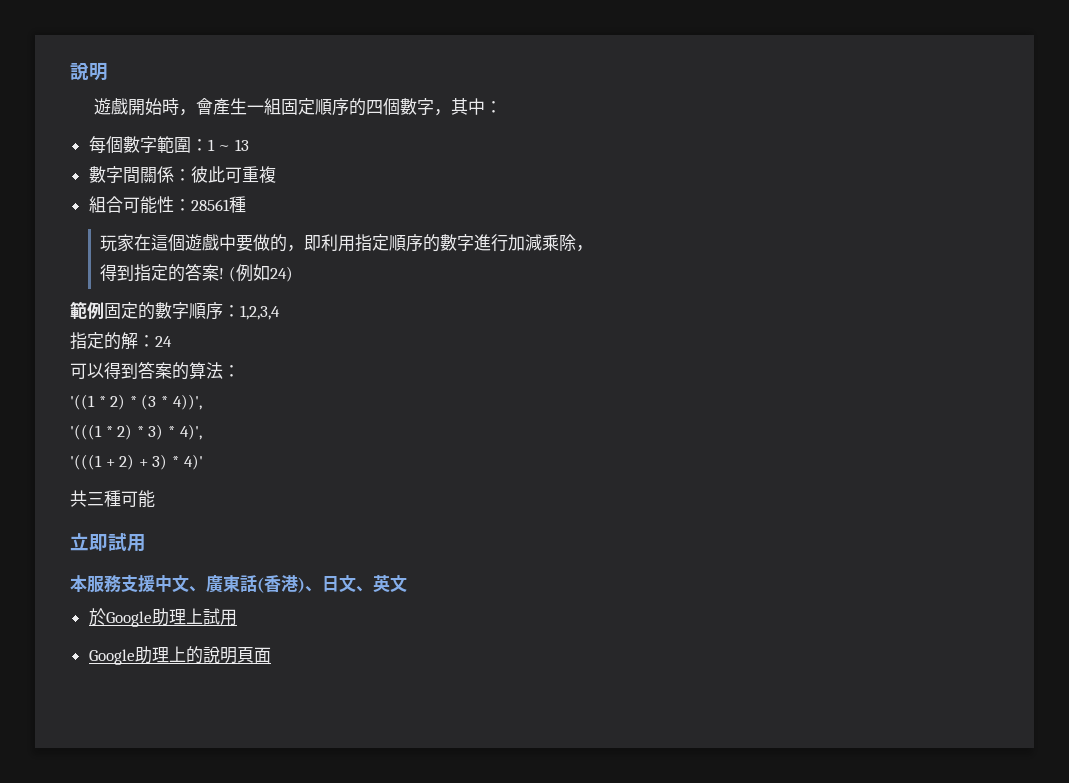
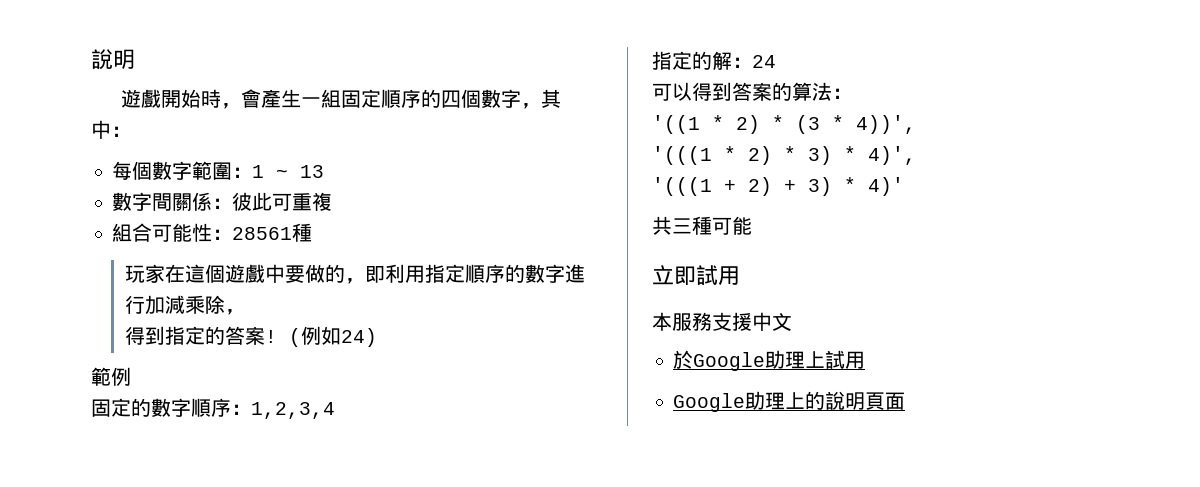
(104, 310) none -> (131, 376) //
[189,574,407,593] 、廣東話(香港)、日文、英文 -> (792, 321) none

